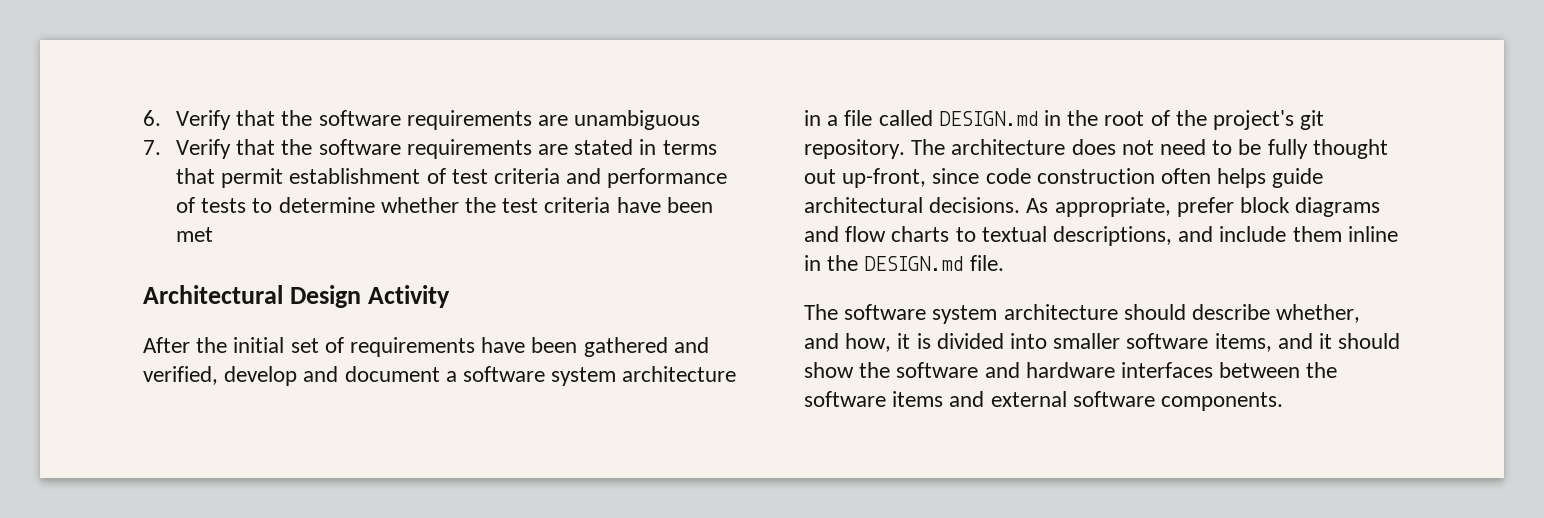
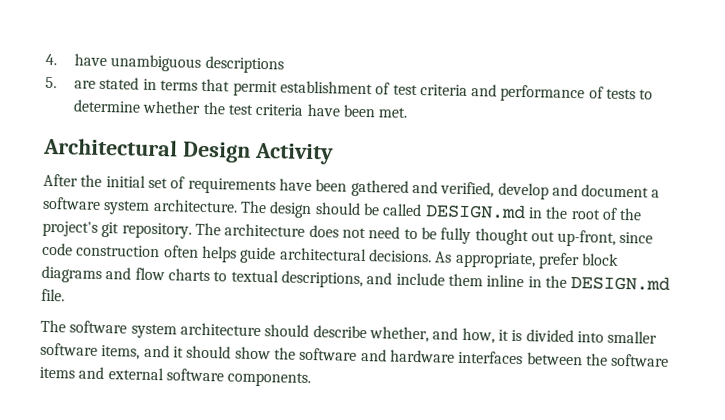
[143,110,701,130] [143,139,532,159] 6. Verify that the software requirements are unambiguous // 7. Verify that the software requirements -> [45,53,284,74] [45,76,57,89] 4. have unambiguous descriptions // 5.
[175,227,213,242] met -> [378,107,408,118] met.
[622,366,737,382] [804,110,873,126] architecture in a file -> [152,198,380,219] architecture. The design should be

